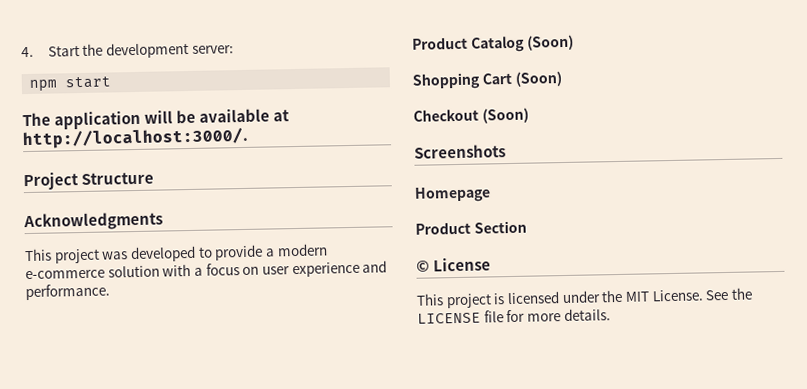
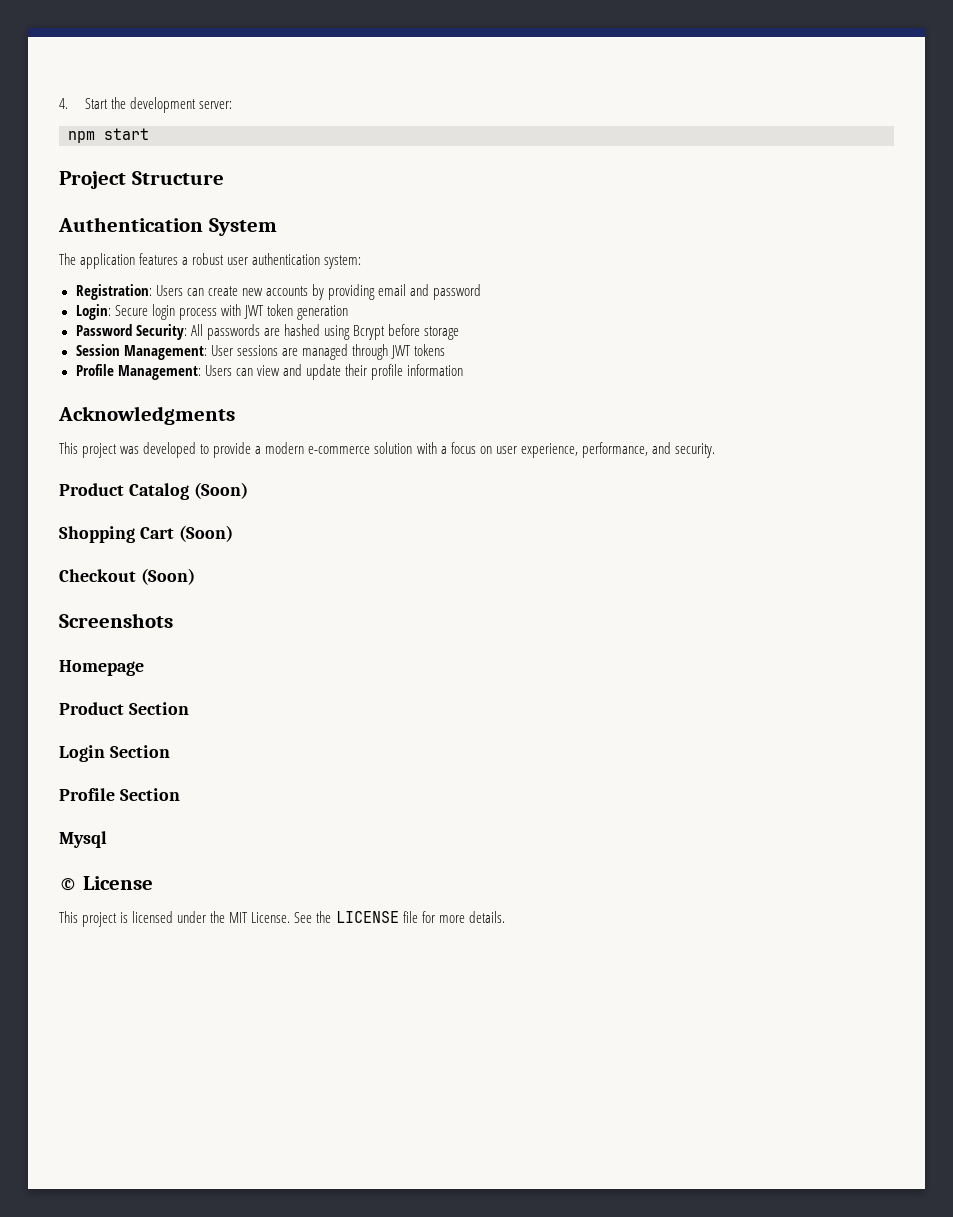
[22,108,291,130] [22,127,249,150] [23,171,155,191] The application will be available at http://localhost:3000/. // Project Structure -> [59,171,224,189] [58,217,277,236] [59,253,362,269] [75,284,482,300] [75,304,348,320] [75,324,459,340] [75,344,445,360] [75,364,463,380] Project Structure // Authentication System // The application features a robust user authentication system: // Registration: Users can create new accounts by providing email and password // Login: Secure login process with JWT token generation // Password Security: All passwords are hashed using Bcrypt before storage // Session Management: User sessions are managed through JWT tokens // Profile Management: Users can view and update their profile information
[291,260,388,278] [25,283,110,301] experience and performance. -> [520,442,715,458] experience, performance, and security.
(527, 227) none -> [59,745,170,762] [59,788,180,801] [59,831,107,848] // Login Section // Profile Section // Mysql

